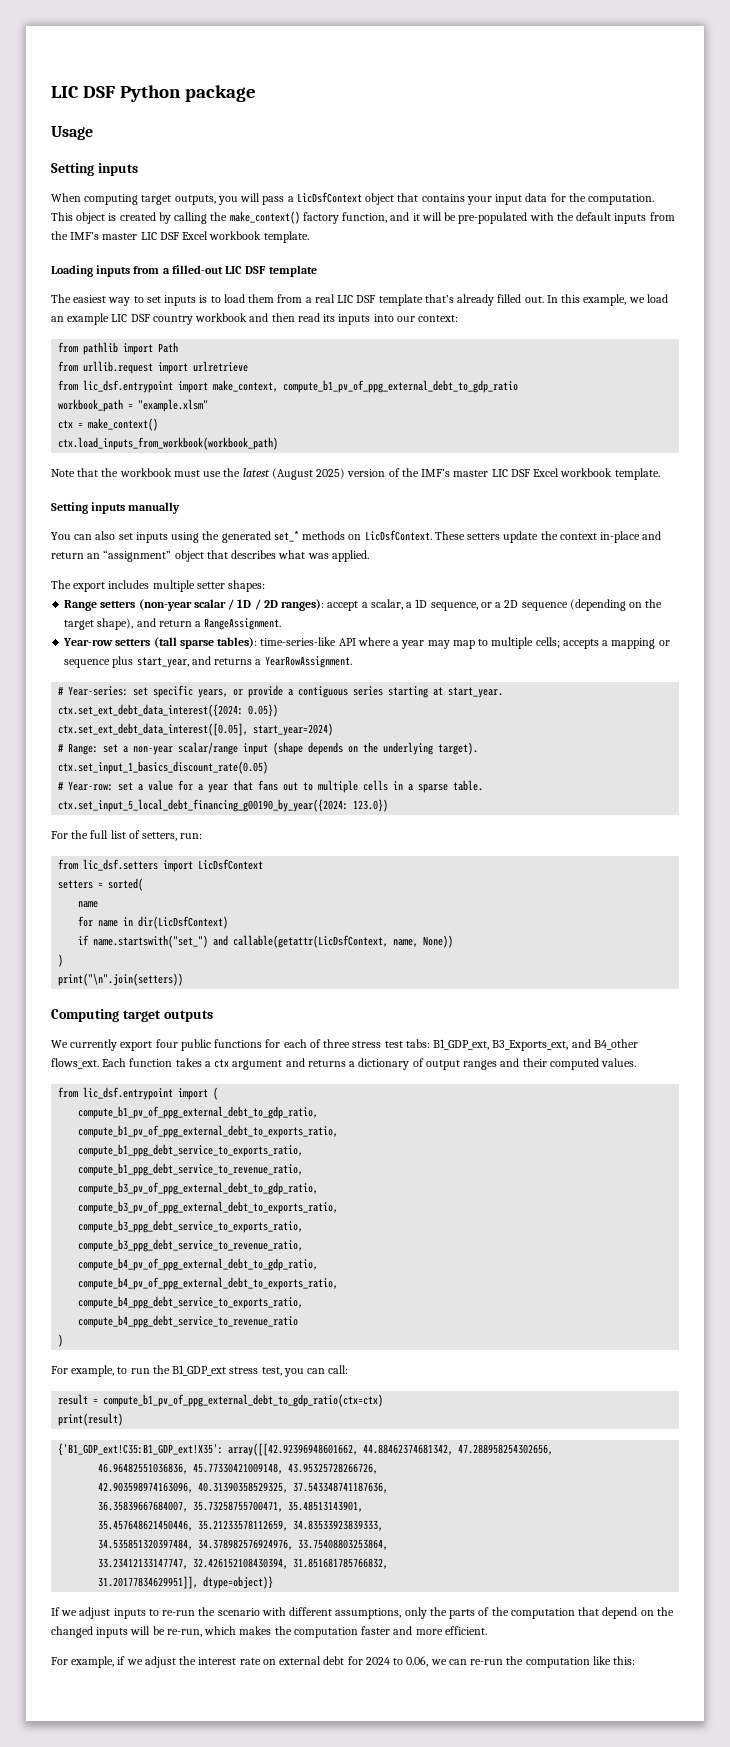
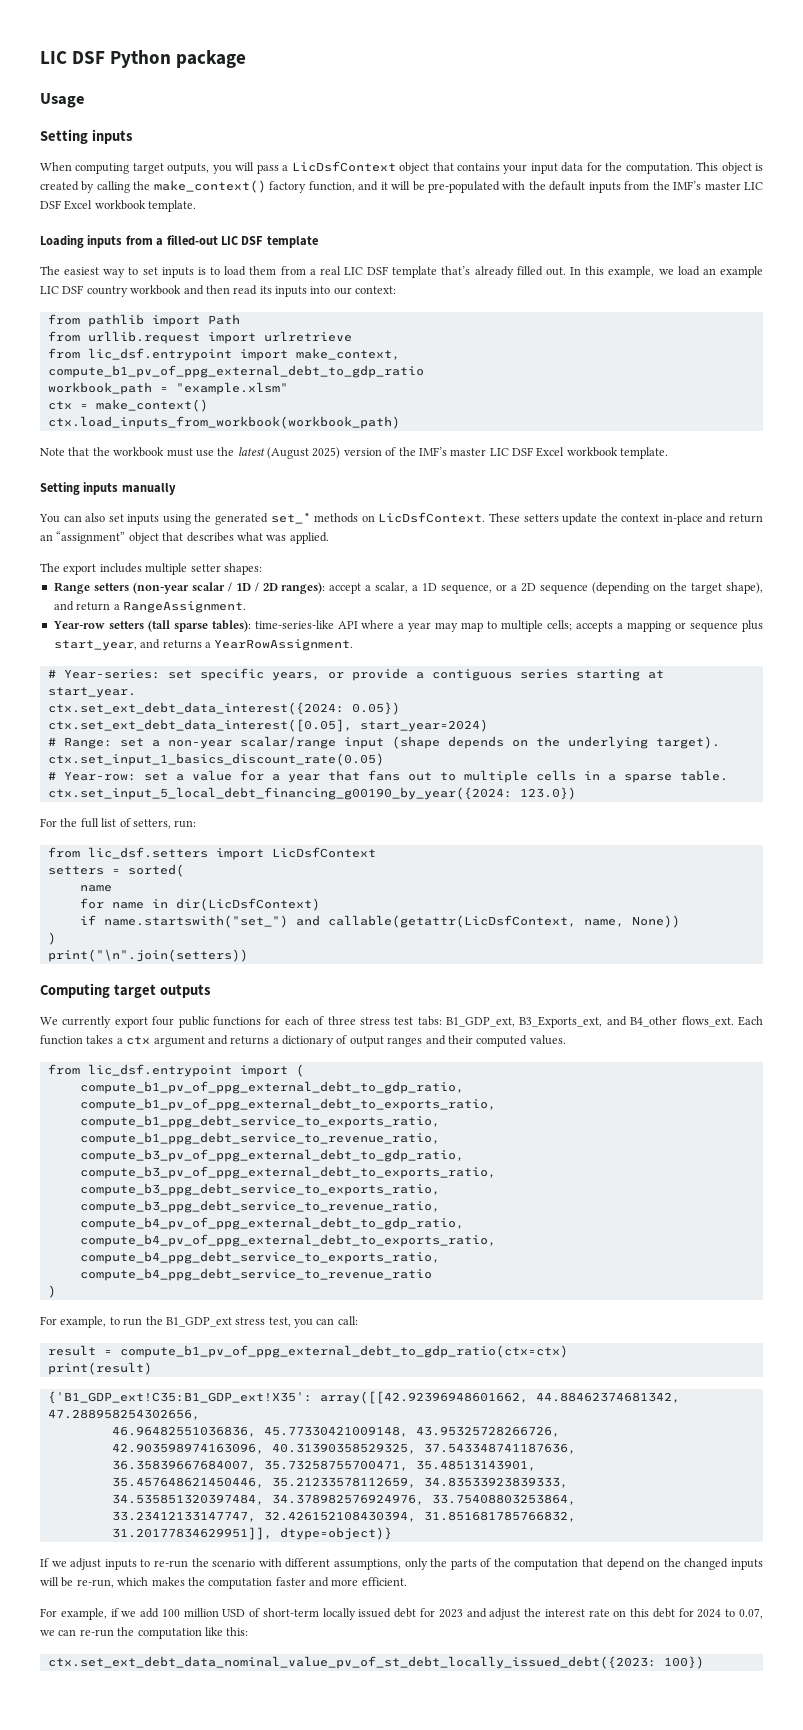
(143, 1662) none -> [140,1608,487,1620] add 100 million USD of short-term locally issued debt for 2023 and
[279,1656,322,1665] external -> [630,1608,650,1617] this
[406,1656,429,1667] 0.06, -> [738,1608,763,1619] 0.07,
(636, 1660) none -> [47,1656,704,1669] // ctx.set_ext_debt_data_nominal_value_pv_of_st_debt_locally_issued_debt({2023: 100})

